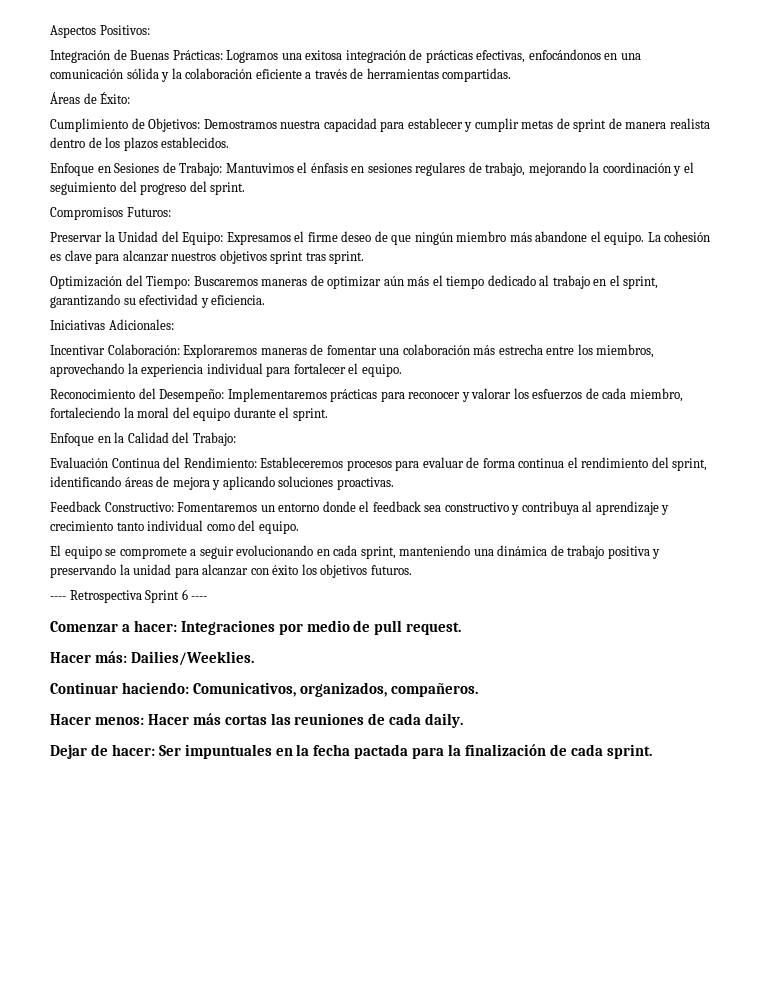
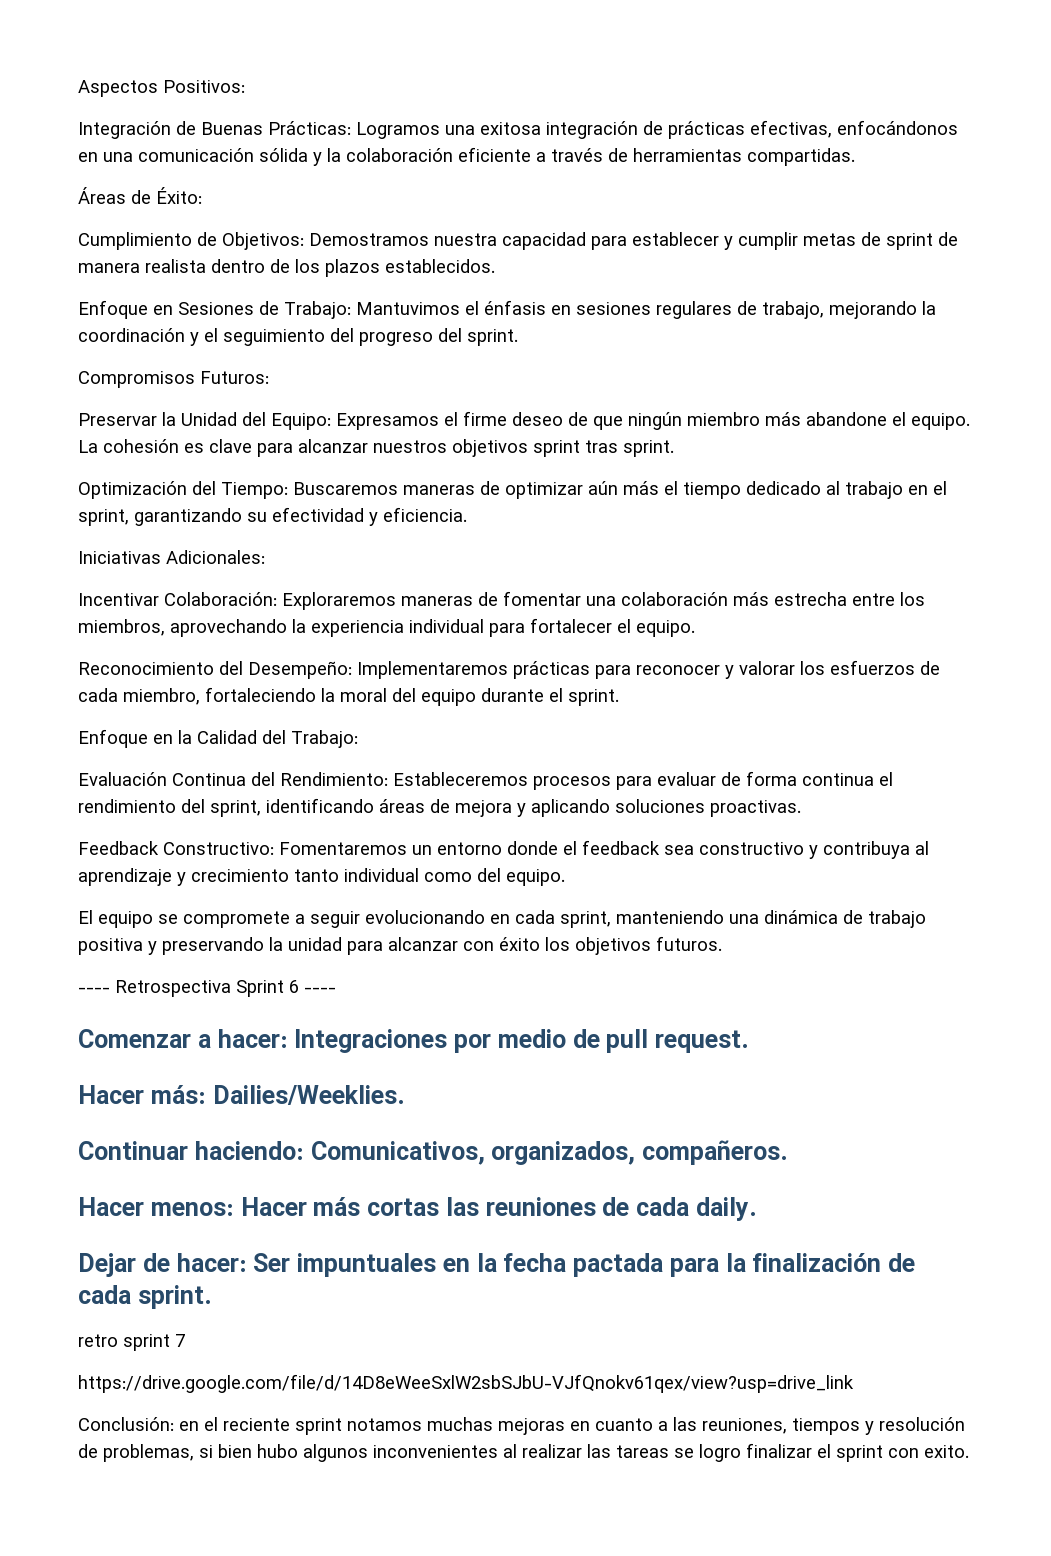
(652, 751) none -> [78,1334,185,1351] [78,1374,854,1393] [78,1417,965,1435] [78,1443,969,1462] // retro sprint 7 // https://drive.google.com/file/d/14D8eWeeSxlW2sbSJbU-VJfQnokv61qex/view?usp=drive_link // Conclusión: en el reciente sprint notamos muchas mejoras en cuanto a las reuniones, tiempos y resolución de problemas, si bien hubo algunos inconvenientes al realizar las tareas se logro finalizar el sprint con exito.

